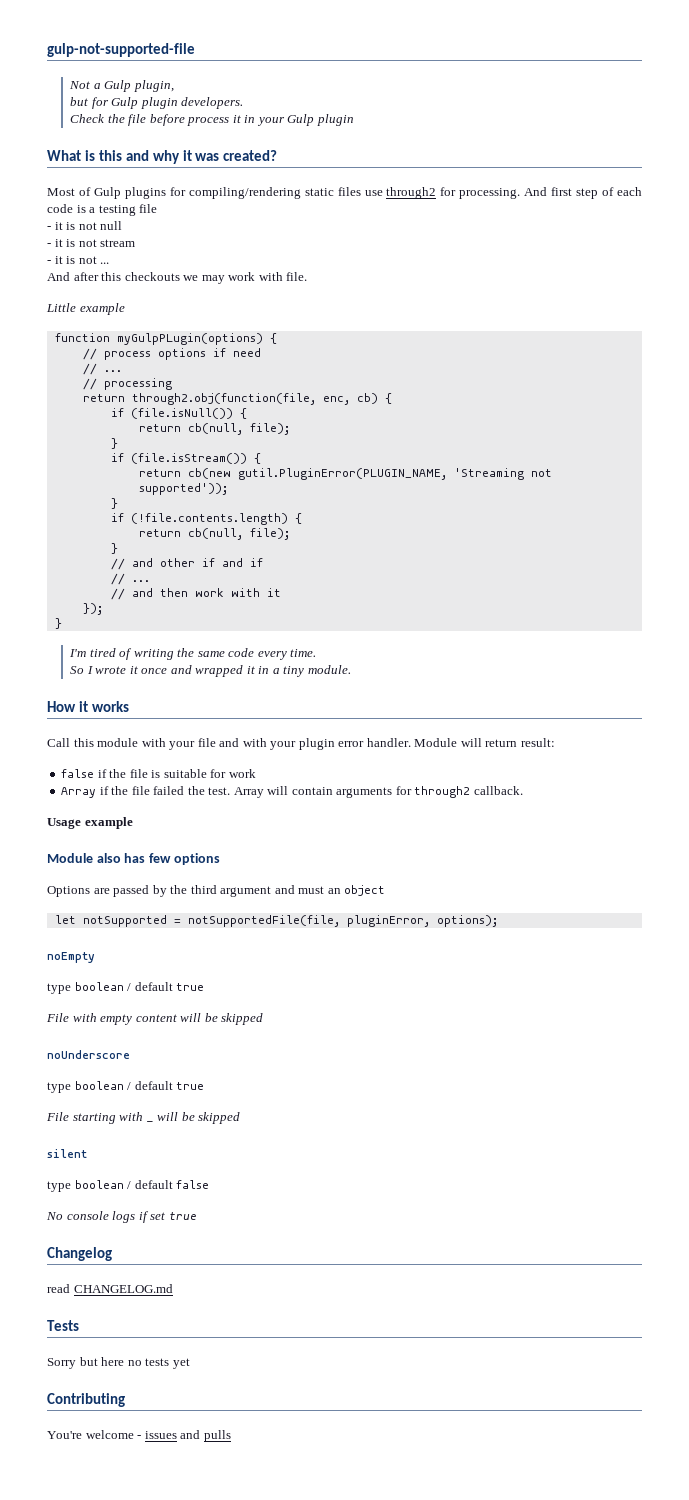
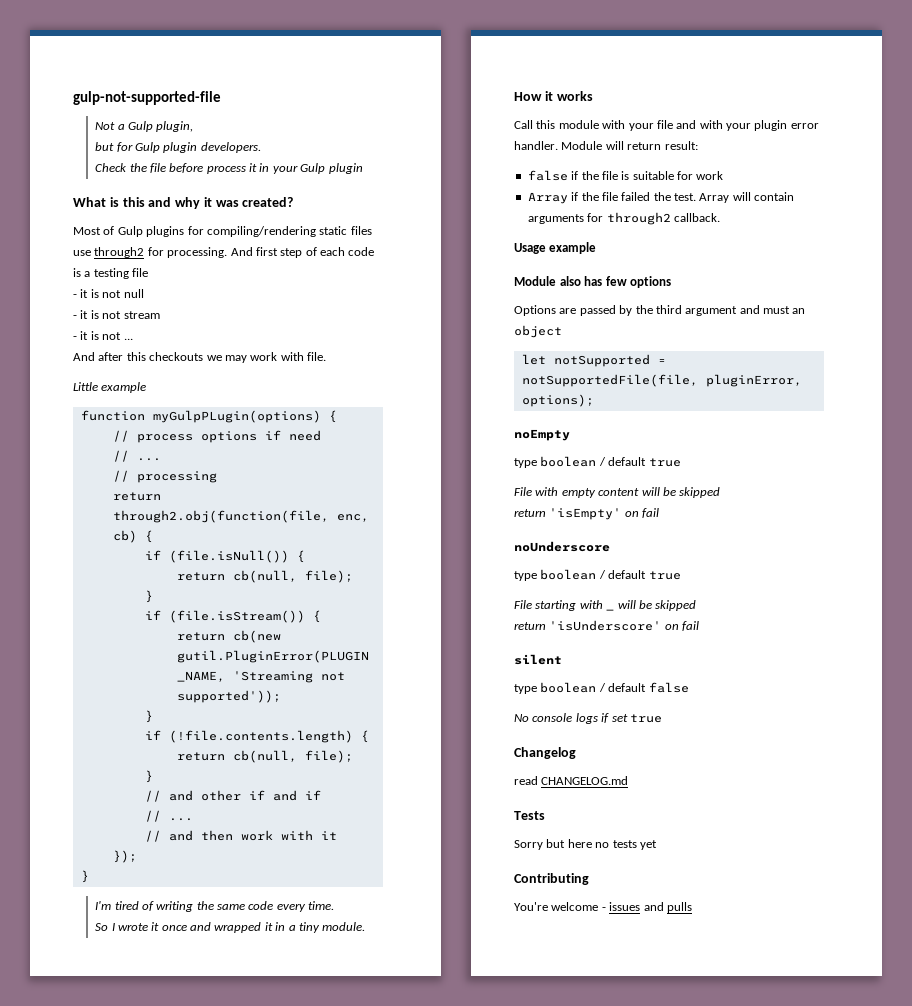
(264, 1019) none -> [514,508,660,520] // return 'isEmpty' on fail
(241, 1118) none -> [514,620,700,631] // return 'isUnderscore' on fail

